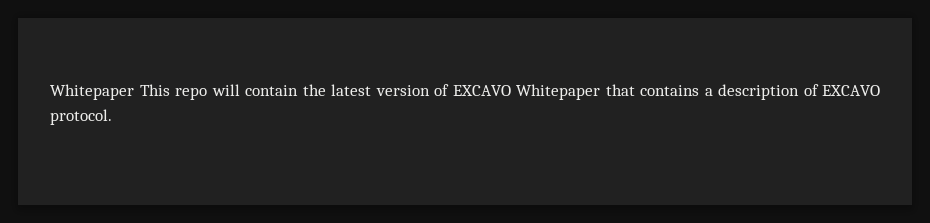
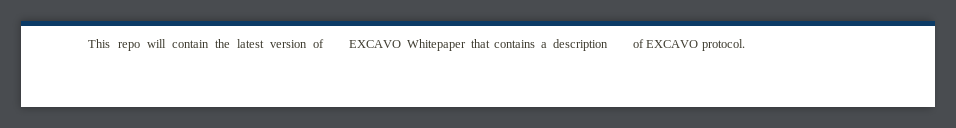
[50,84,134,100] Whitepaper -> (88, 43) none

